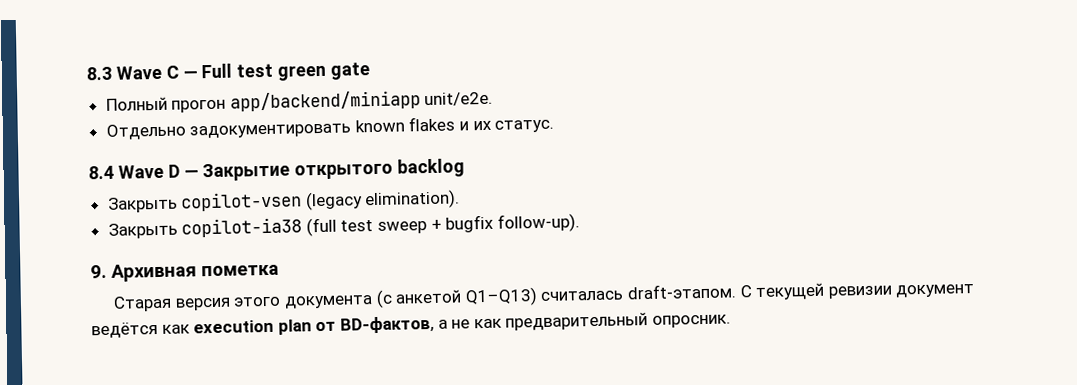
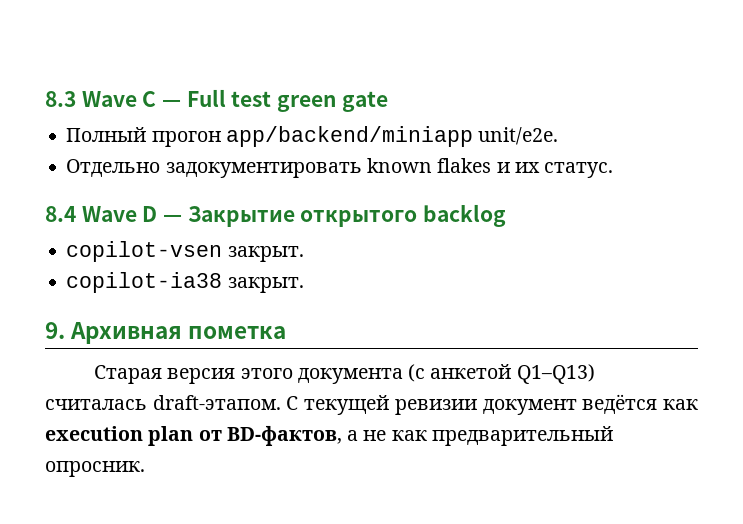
[107,189,461,213] [107,213,580,239] Закрыть copilot-vsen (legacy elimination). // Закрыть copilot-ia38 (full test sweep + bugfix follow-up). -> [66,241,304,262] [66,272,304,293] copilot-vsen закрыт. // copilot-ia38 закрыт.

